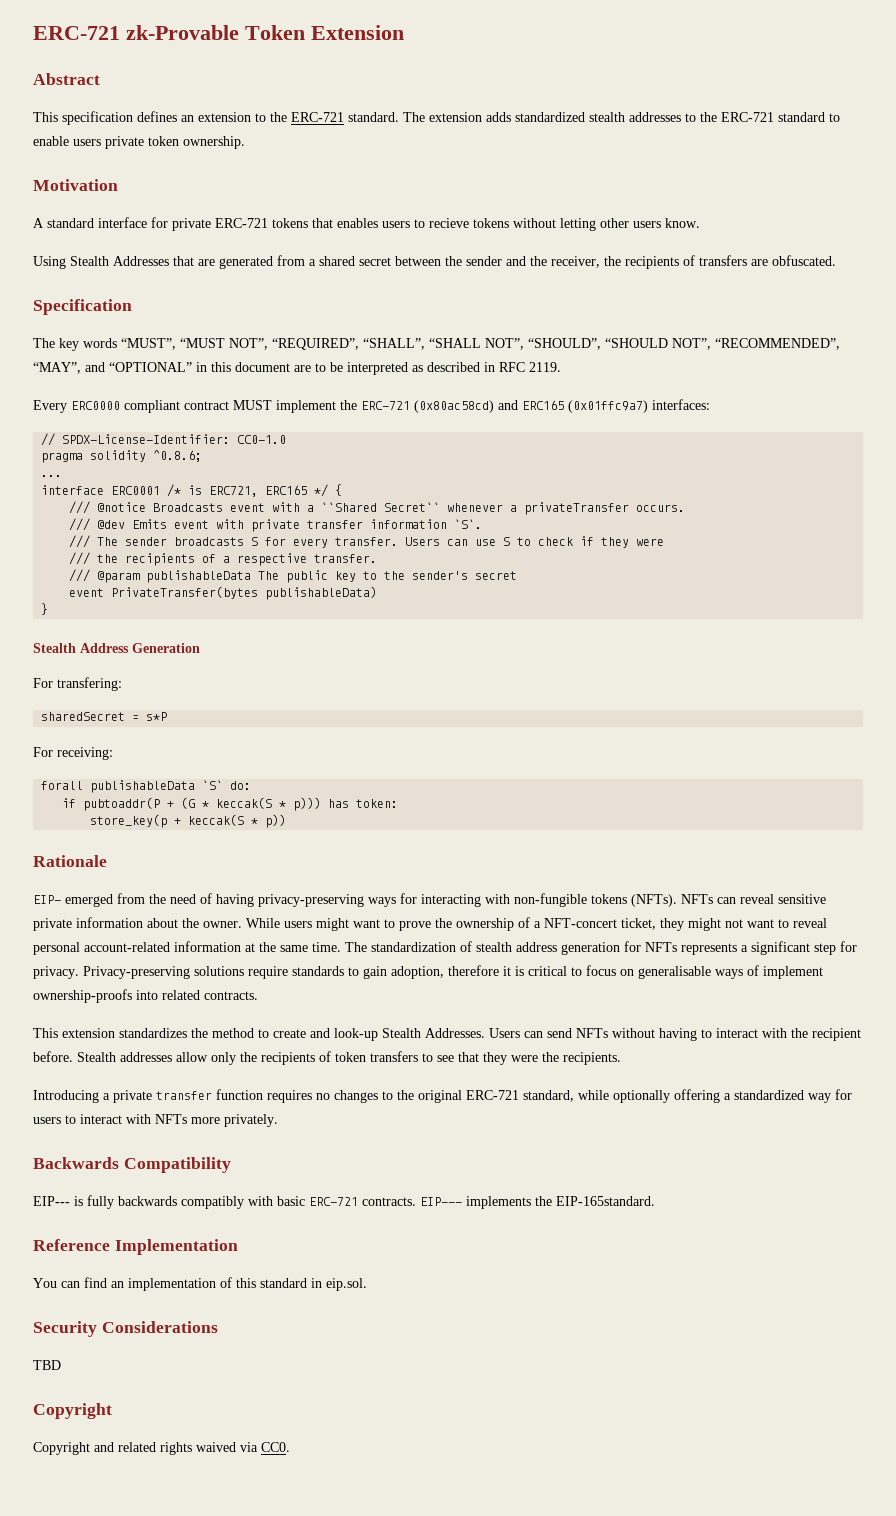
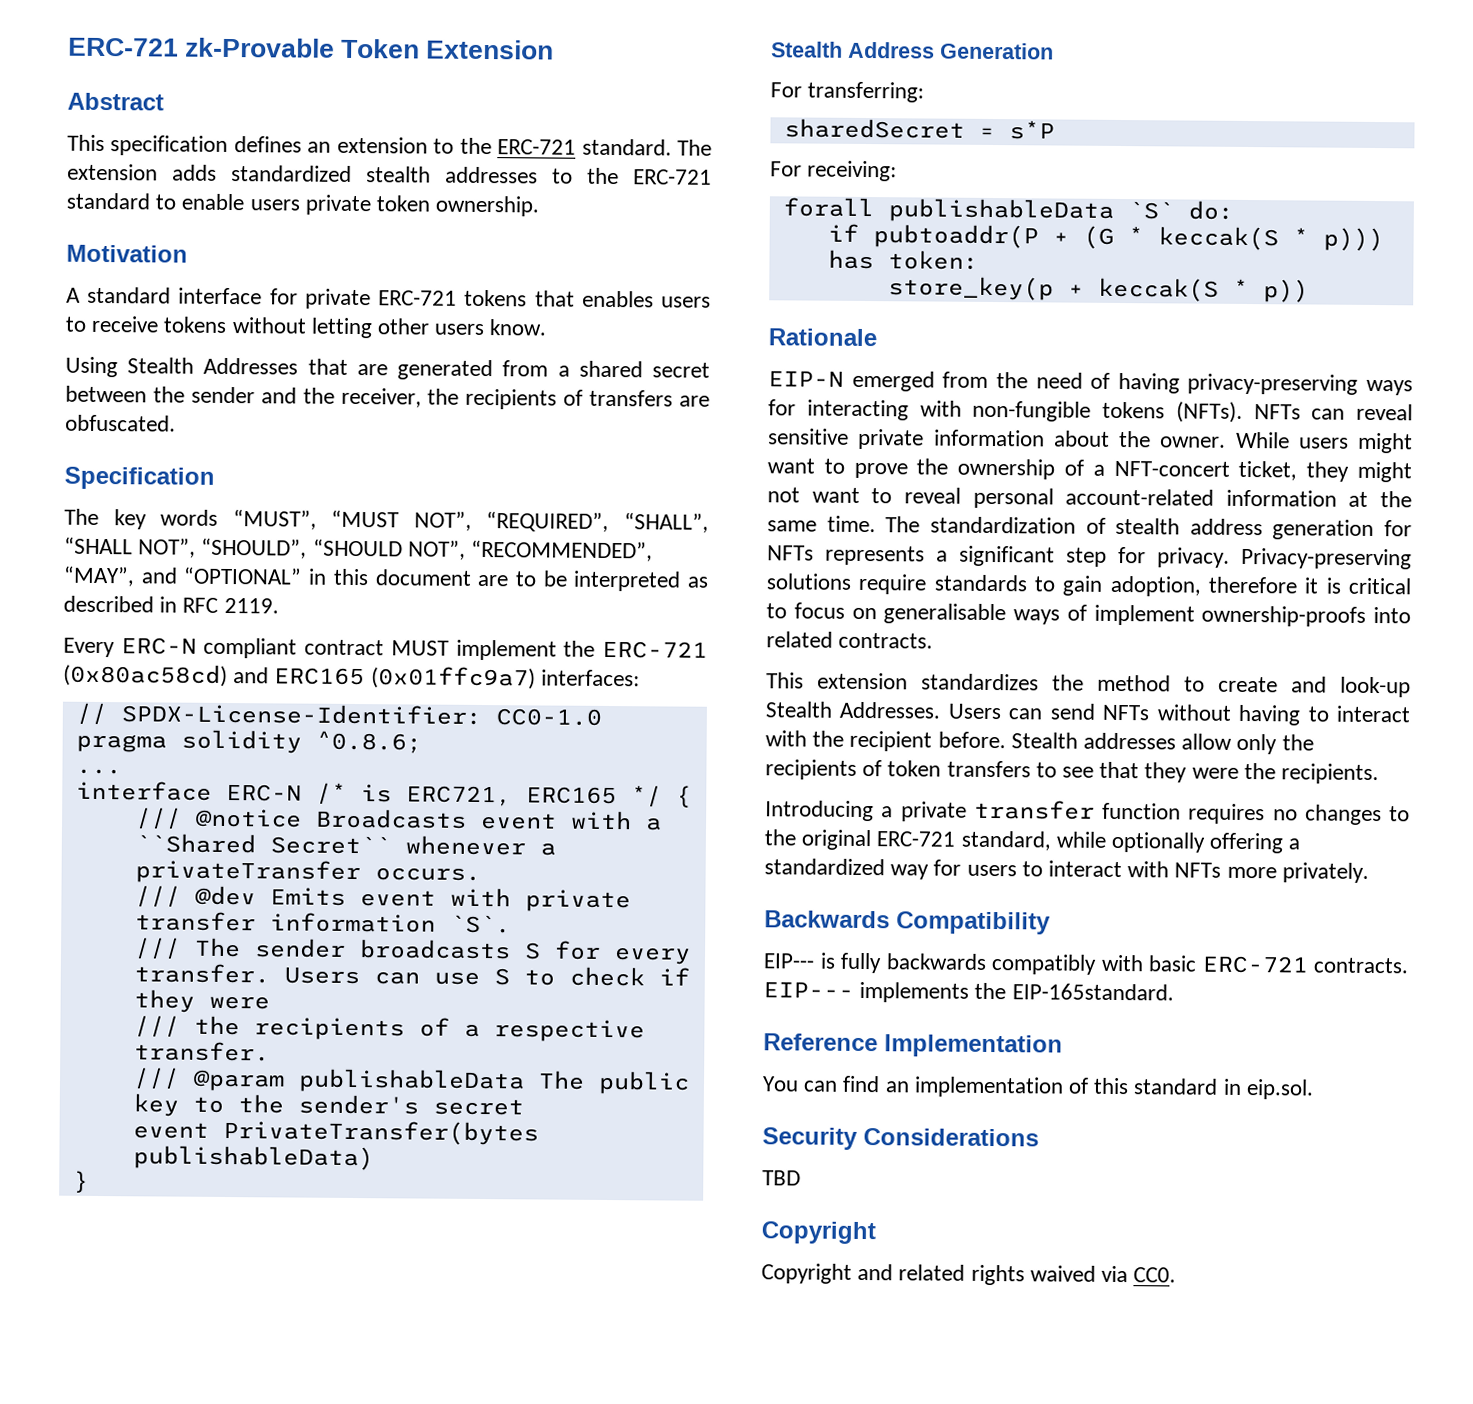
[429,218,469,228] recieve -> [91,315,160,333] receive
[71,401,120,410] ERC0000 -> [120,637,197,655] ERC-N
[111,486,161,495] ERC0001 -> [225,783,302,802] ERC-N
[57,677,122,691] transfering: -> [807,81,925,103] transferring:
[33,895,61,904] EIP- -> [768,370,844,387] EIP-N

